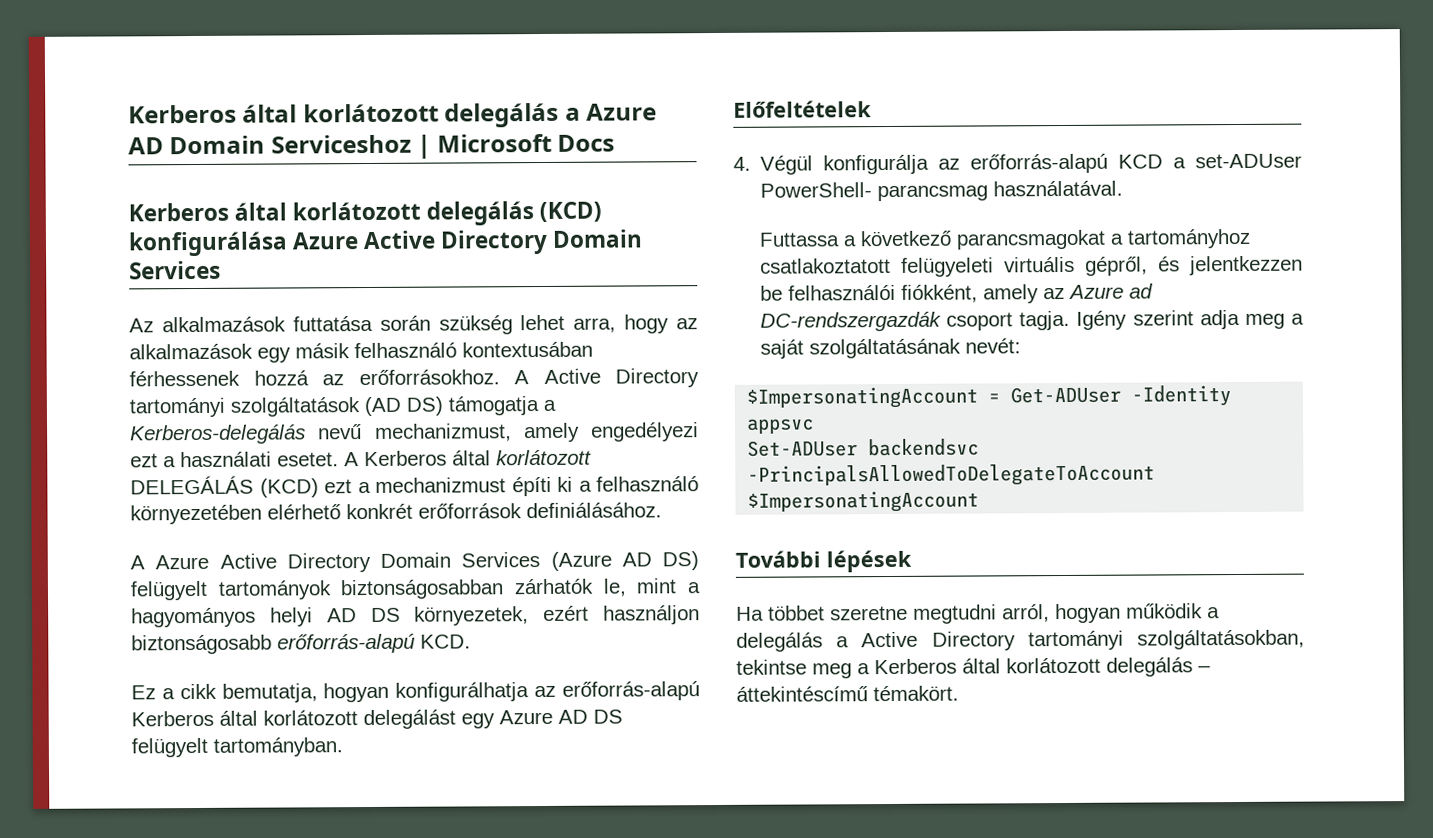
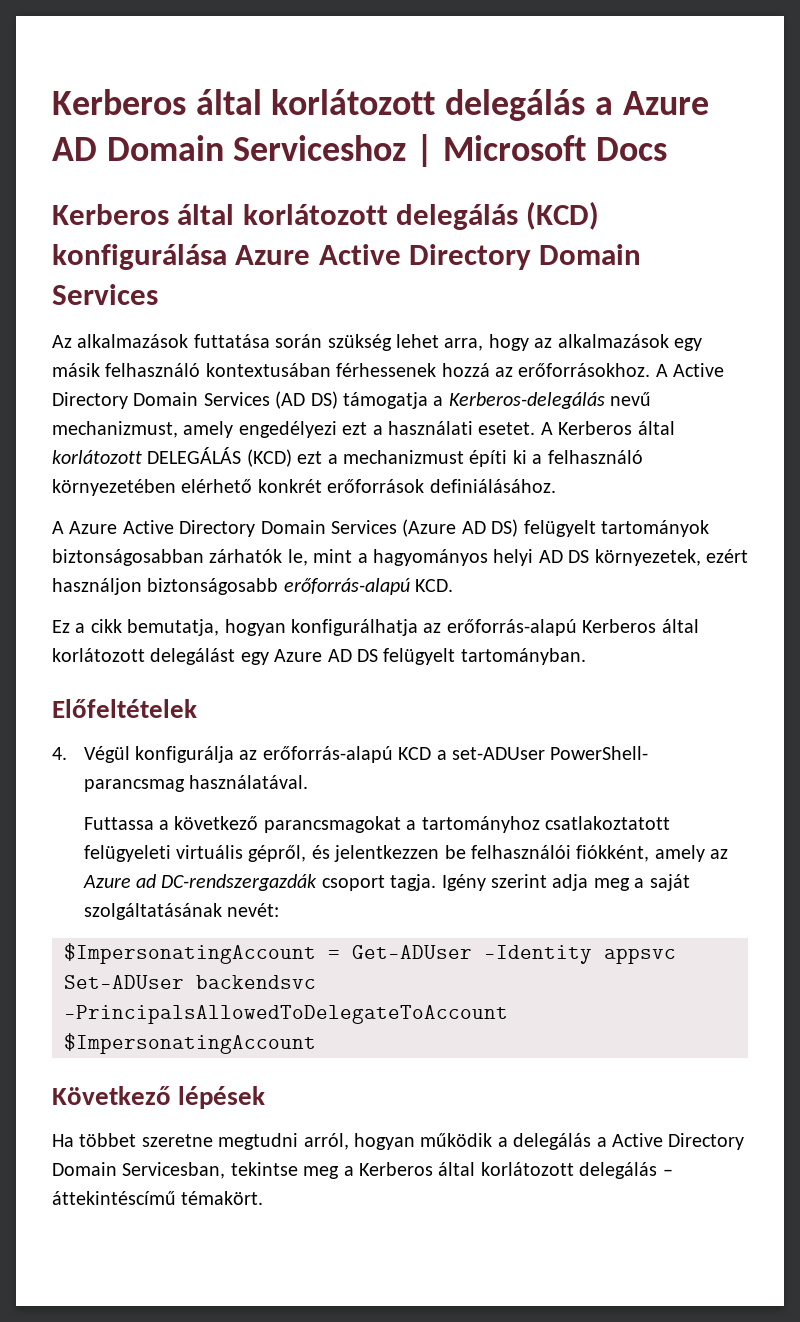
[129,397,360,418] tartományi szolgáltatások -> [133,392,270,406] Domain Services
[735,550,821,568] További -> [52,1086,171,1105] Következő
[1027,629,1305,651] tartományi szolgáltatásokban, -> [52,1162,226,1179] Domain Servicesban,

